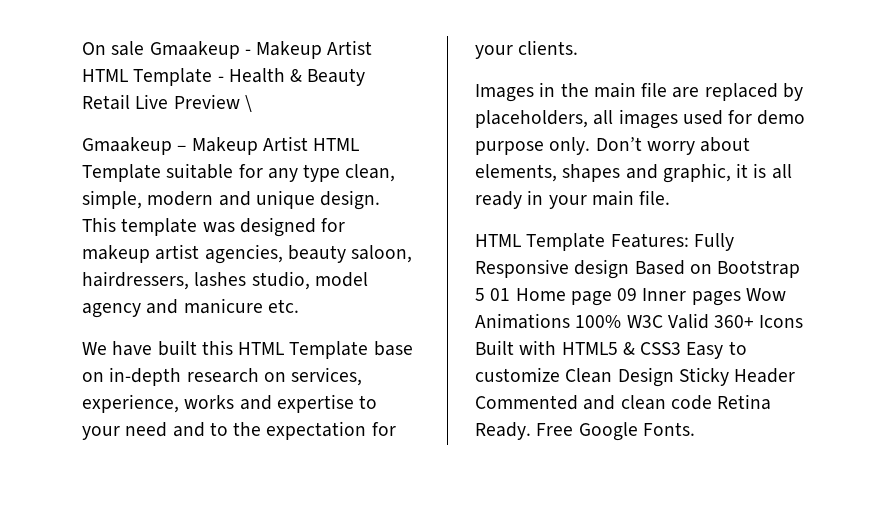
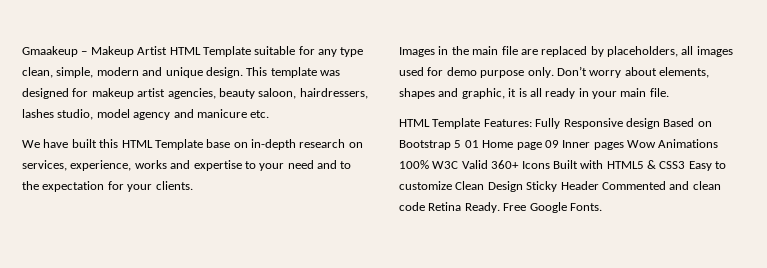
[82,40,373,59] [82,68,366,86] [82,94,252,112] On sale Gmaakeup - Makeup Artist HTML Template - Health & Beauty Retail Live Preview \ // -> (22, 51) none

